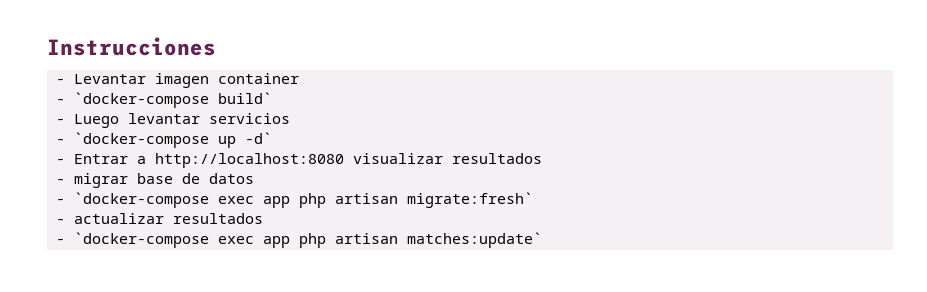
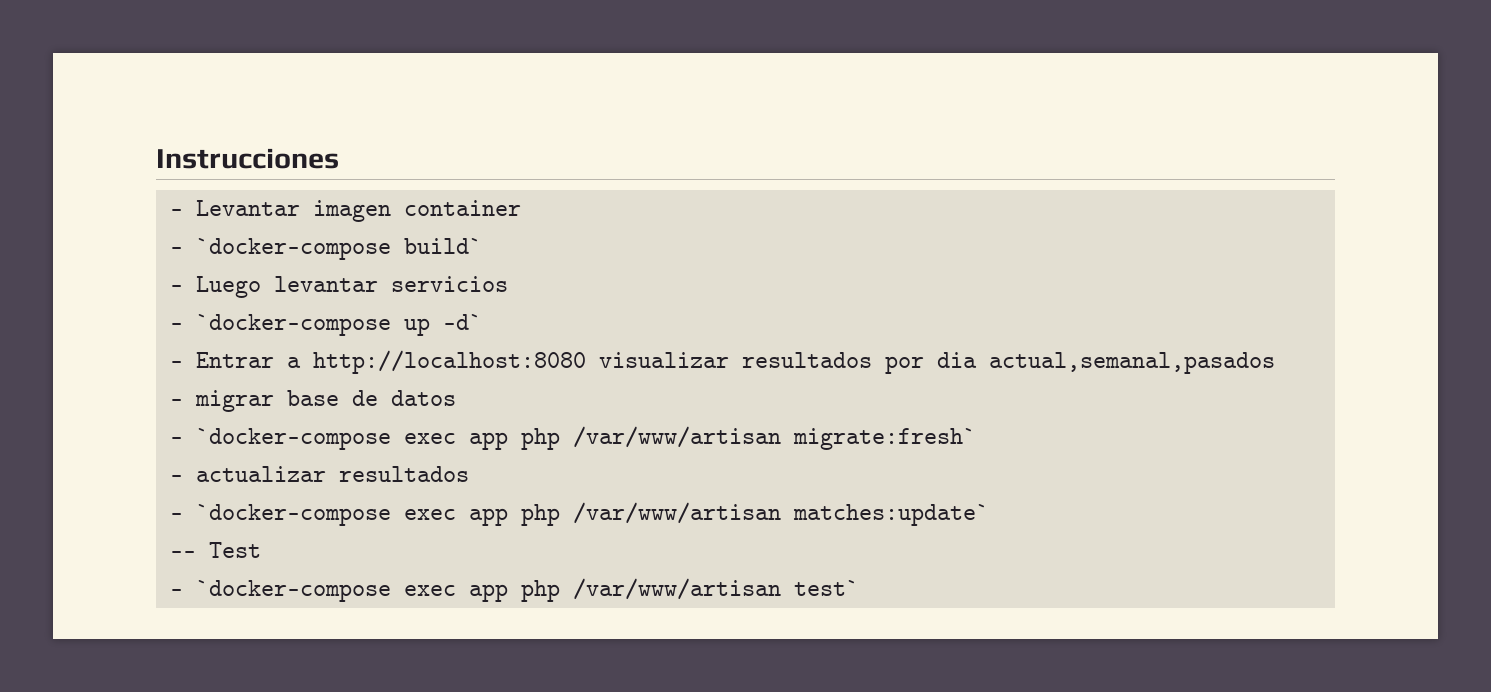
(543, 158) none -> [884,352,1275,374] por dia actual,semanal,pasados
[335,193,399,204] artisan -> [572,426,781,448] /var/www/artisan
[335,233,399,244] artisan -> [572,502,781,524] /var/www/artisan
(543, 240) none -> [169,542,261,558] [169,578,859,602] // -- Test // - `docker-compose exec app php /var/www/artisan test`

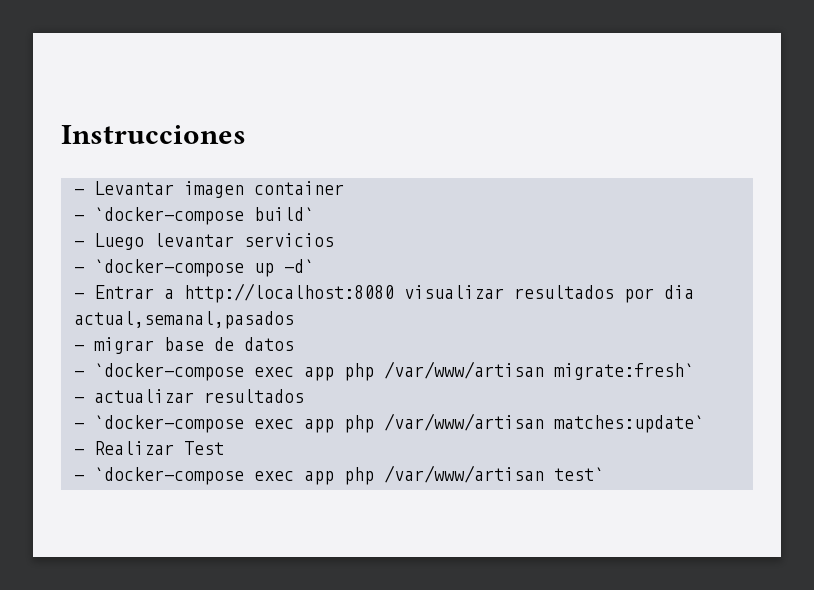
[169,551,196,558] -- -> [73,441,174,455] - Realizar

